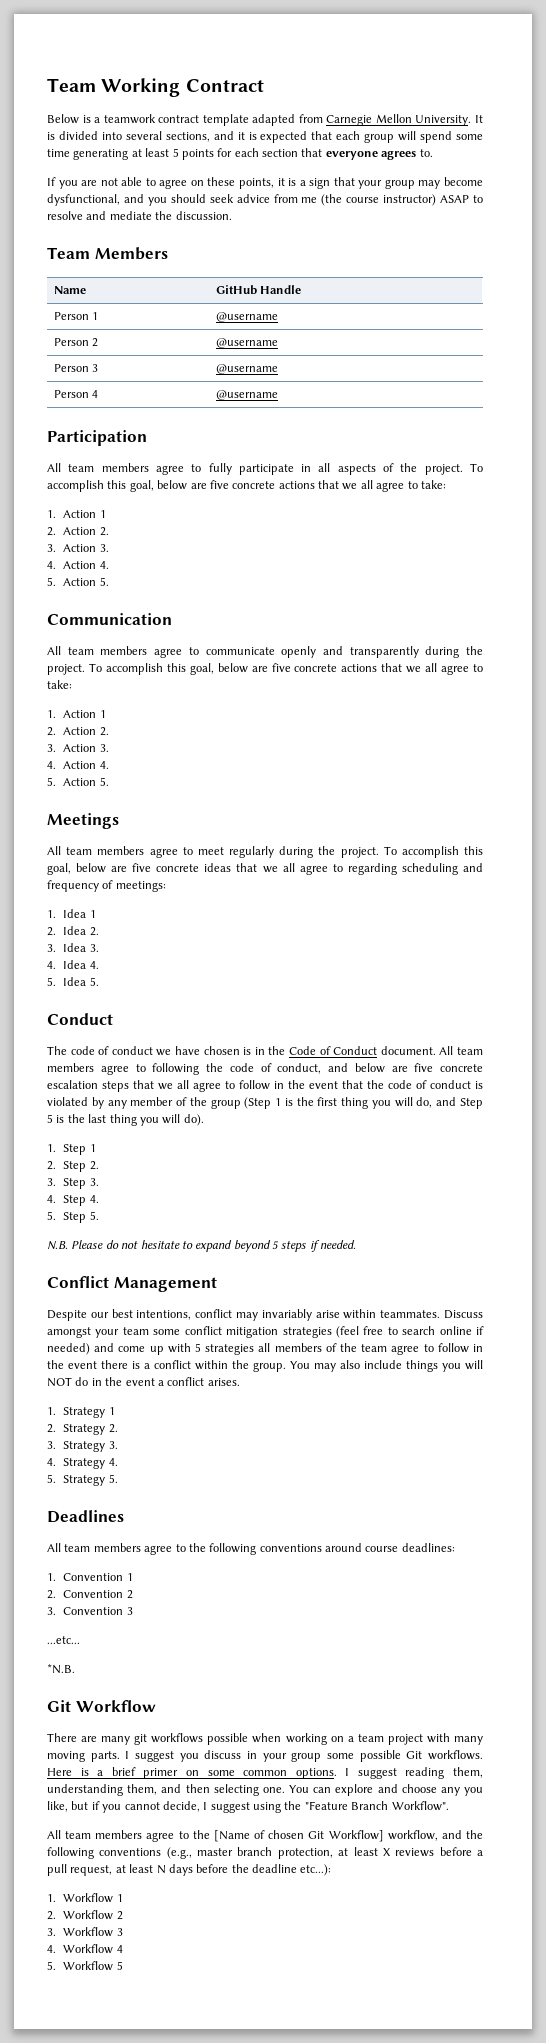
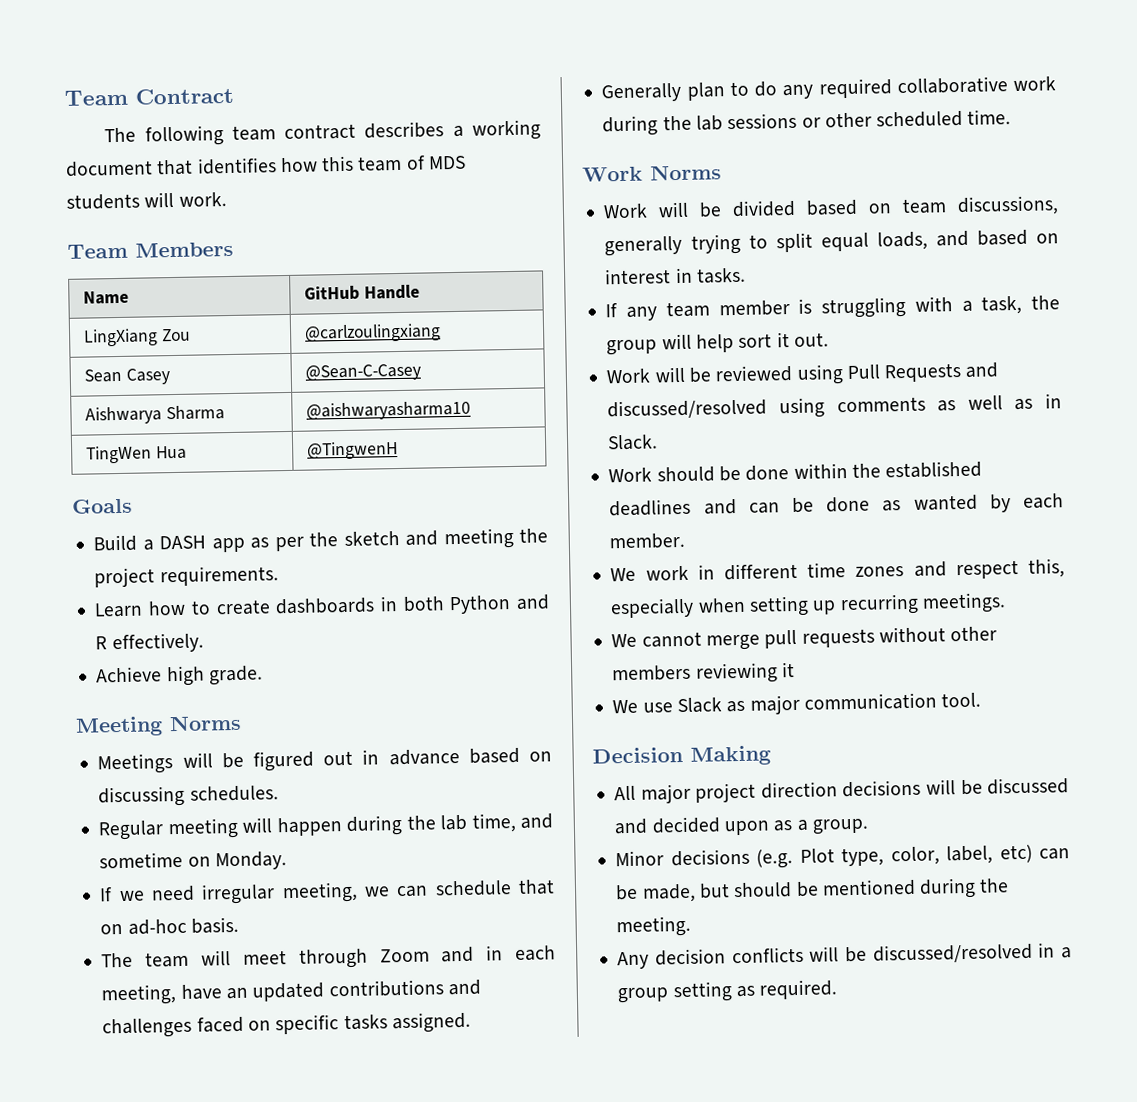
[47,78,181,97] Team Working -> [64,89,128,106] Team
[47,114,483,126] [47,131,484,143] [47,148,433,160] [47,177,483,189] [47,194,484,206] [47,211,232,220] Below is a teamwork contract template adapted from Carnegie Mellon University. It is divided into several sections, and it is expected that each group will spend some time generating at least 5 points for each section that everyone agrees to. // If you are not able to agree on these points, it is a sign that your group may become dysfunctional, and you should seek advice from me (the course instructor) ASAP to resolve and mediate the discussion. -> [104,119,541,147] [65,155,466,177] [66,191,227,210] The following team contract describes a working document that identifies how this team of MDS students will work.
[53,312,99,320] [215,312,278,322] [53,338,99,347] [215,338,278,348] [53,364,99,372] [215,364,278,374] [53,390,99,398] [215,390,278,400] [47,430,147,446] [47,463,484,475] [47,480,446,492] [47,510,106,518] [47,527,109,536] [47,544,109,552] [47,561,109,569] [47,577,109,586] [47,613,172,625] [47,646,483,658] [47,663,483,675] [47,680,72,689] [47,710,106,718] [47,727,109,736] [47,744,109,752] [47,761,109,769] [47,777,109,786] [47,813,119,829] [47,846,484,858] [47,863,483,875] [47,880,166,892] [47,909,96,918] [47,926,99,936] [47,943,99,952] [47,960,99,969] [47,977,99,986] [47,1013,113,1025] [47,1046,484,1056] [47,1063,483,1075] [47,1080,483,1092] [47,1097,483,1109] [47,1114,204,1126] [47,1144,96,1155] [47,1161,99,1172] [47,1178,99,1189] [47,1195,99,1206] [47,1211,99,1223] [47,1240,357,1252] [47,1276,217,1292] [47,1309,484,1321] [47,1326,485,1338] [47,1343,483,1355] [47,1360,483,1372] [47,1377,240,1387] [47,1407,115,1418] [47,1424,118,1435] [47,1441,118,1452] [47,1458,118,1469] [47,1474,118,1486] [47,1510,124,1523] [47,1543,455,1555] [47,1573,133,1581] [47,1590,133,1599] [47,1607,133,1615] [47,1636,80,1644] [47,1664,75,1674] [47,1700,156,1712] [47,1733,484,1745] [47,1750,483,1762] [47,1767,483,1779] [47,1784,484,1796] [47,1801,449,1813] [47,1830,483,1842] [47,1847,484,1859] [47,1864,332,1876] [47,1893,123,1903] [47,1910,123,1920] [47,1927,123,1937] [47,1944,123,1954] [47,1961,123,1971] Person 1 | @username // Person 2 | @username // Person 3 | @username // Person 4 | @username // Participation // All team members agree to fully participate in all aspects of the project. To accomplish this goal, below are five concrete actions that we all agree to take: // 1. Action 1 // 2. Action 2. // 3. Action 3. // 4. Action 4. // 5. Action 5. // Communication // All team members agree to communicate openly and transparently during the project. To accomplish this goal, below are five concrete actions that we all agree to take: // 1. Action 1 // 2. Action 2. // 3. Action 3. // 4. Action 4. // 5. Action 5. // Meetings // All team members agree to meet regularly during the project. To accomplish this goal, below are five concrete ideas that we all agree to regarding scheduling and frequency of meetings: // 1. Idea 1 // 2. Idea 2. // 3. Idea 3. // 4. Idea 4. // 5. Idea 5. // Conduct // The code of conduct we have chosen is in the Code of Conduct document. All team members agree to following the code of conduct, and below are five concrete escalation steps that we all agree to follow in the event that the code of conduct is violated by any member of the group (Step 1 is the first thing you will do, and Step 5 is the last thing you will do). // 1. Step 1 // 2. Step 2. // 3. Step 3. // 4. Step 4. // 5. Step 5. // N.B. Please do not hesitate to expand beyond 5 steps if needed. // Conflict Management // Despite our best intentions, conflict may invariably arise within teammates. Discuss amongst your team some conflict mitigation strategies (feel free to search online if needed) and come up with 5 strategies all members of the team agree to follow in the event there is a conflict within the group. You may also include things you will NOT do in the event a conflict arises. // 1. Strategy 1 // 2. Strategy 2. // 3. Strategy 3. // 4. Strategy 4. // 5. Strategy 5. // Deadlines // All team members agree to the following conventions around course deadlines: // 1. Convention 1 // 2. Convention 2 // 3. Convention 3 // ...etc... // *N.B. // Git Workflow // There are many git workflows possible when working on a team project with many moving parts. I suggest you discuss in your group some possible Git workflows. Here is a brief primer on some common options. I suggest reading them, understanding them, and then selecting one. You can explore and choose any you like, but if you cannot decide, I suggest using the "Feature Branch Workflow". // All team members agree to the [Name of chosen Git Workflow] workflow, and the following conventions (e.g., master branch protection, at least X reviews before a pull request, at least N days before the deadline etc...): // 1. Workflow 1 // 2. Workflow 2 // 3. Workflow 3 // 4. Workflow 4 // 5. Workflow 5 -> [83,328,191,347] [304,323,442,343] [84,368,170,385] [305,363,422,382] [85,405,225,425] [306,400,472,421] [86,445,187,464] [307,441,399,460] [72,498,133,514] [93,527,548,553] [94,565,279,588] [94,594,551,618] [95,632,204,654] [95,665,263,687] [75,714,242,737] [97,747,553,775] [98,785,279,808] [98,812,554,841] [99,851,287,871] [99,879,556,905] [100,916,239,935] [101,945,557,969] [101,979,481,1006] [102,1011,471,1039] [601,76,1056,103] [602,109,1012,137] [582,164,722,182] [603,195,1059,219] [604,229,1059,257] [604,267,746,285] [605,295,1060,321] [606,332,829,356] [606,362,999,385] [607,393,1062,420] [607,434,659,451] [608,460,983,483] [609,493,1064,517] [609,532,686,550] [610,558,1065,582] [610,592,1006,619] [611,626,998,651] [612,662,795,684] [612,692,982,715] [592,745,771,766] [614,777,1069,804] [614,816,869,836] [615,844,1070,869] [615,877,1010,903] [616,915,692,938] [617,942,1072,970] [617,979,839,1004] LingXiang Zou | @carlzoulingxiang // Sean Casey | @Sean-C-Casey // Aishwarya Sharma | @aishwaryasharma10 // TingWen Hua | @TingwenH // Goals // Build a DASH app as per the sketch and meeting the project requirements. // Learn how to create dashboards in both Python and R effectively. // Achieve high grade. // Meeting Norms // Meetings will be figured out in advance based on discussing schedules. // Regular meeting will happen during the lab time, and sometime on Monday. // If we need irregular meeting, we can schedule that on ad-hoc basis. // The team will meet through Zoom and in each meeting, have an updated contributions and challenges faced on specific tasks assigned. // Generally plan to do any required collaborative work during the lab sessions or other scheduled time. // Work Norms // Work will be divided based on team discussions, generally trying to split equal loads, and based on interest in tasks. // If any team member is struggling with a task, the group will help sort it out. // Work will be reviewed using Pull Requests and discussed/resolved using comments as well as in Slack. // Work should be done within the established deadlines and can be done as wanted by each member. // We work in different time zones and respect this, especially when setting up recurring meetings. // We cannot merge pull requests without other members reviewing it // We use Slack as major communication tool. // Decision Making // All major project direction decisions will be discussed and decided upon as a group. // Minor decisions (e.g. Plot type, color, label, etc) can be made, but should be mentioned during the meeting. // Any decision conflicts will be discussed/resolved in a group setting as required.

